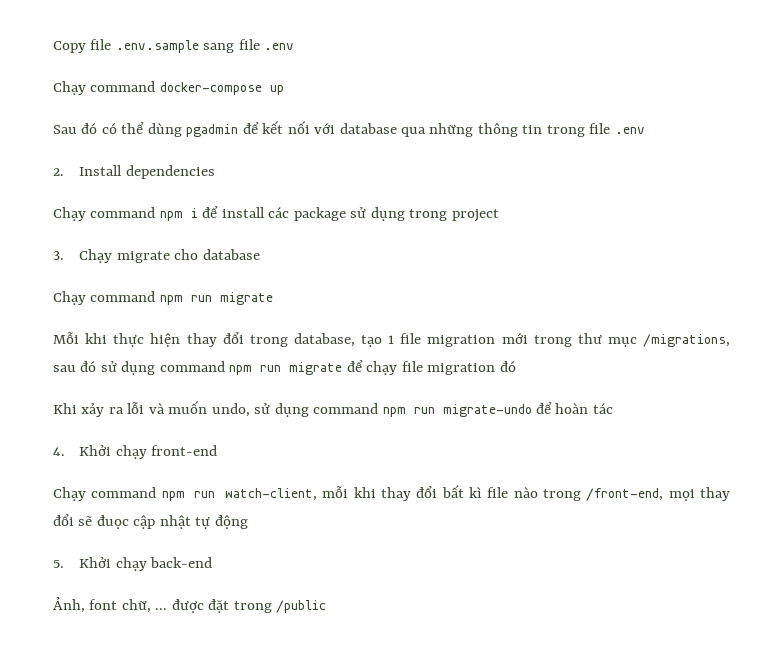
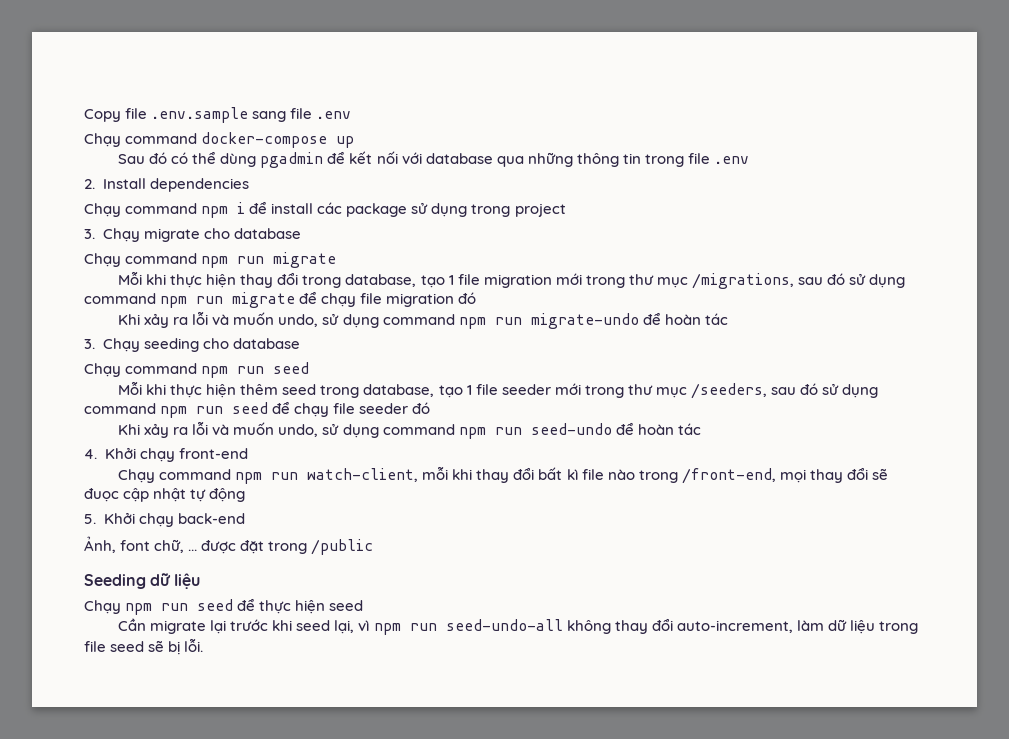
(613, 408) none -> [84,338,300,352] [84,362,310,378] [118,381,879,399] [84,401,431,418] [118,421,701,439] // 3. Chạy seeding cho database // Chạy command npm run seed // Mỗi khi thực hiện thêm seed trong database, tạo 1 file seeder mới trong thư mục /seeders, sau đó sử dụng command npm run seed để chạy file seeder đó // Khi xảy ra lỗi và muốn undo, sử dụng command npm run seed-undo để hoàn tác
(327, 606) none -> [84,573,200,589] [84,598,364,615] [118,618,918,635] [84,638,204,655] // Seeding dữ liệu // Chạy npm run seed để thực hiện seed // Cần migrate lại trước khi seed lại, vì npm run seed-undo-all không thay đổi auto-increment, làm dữ liệu trong file seed sẽ bị lỗi.

